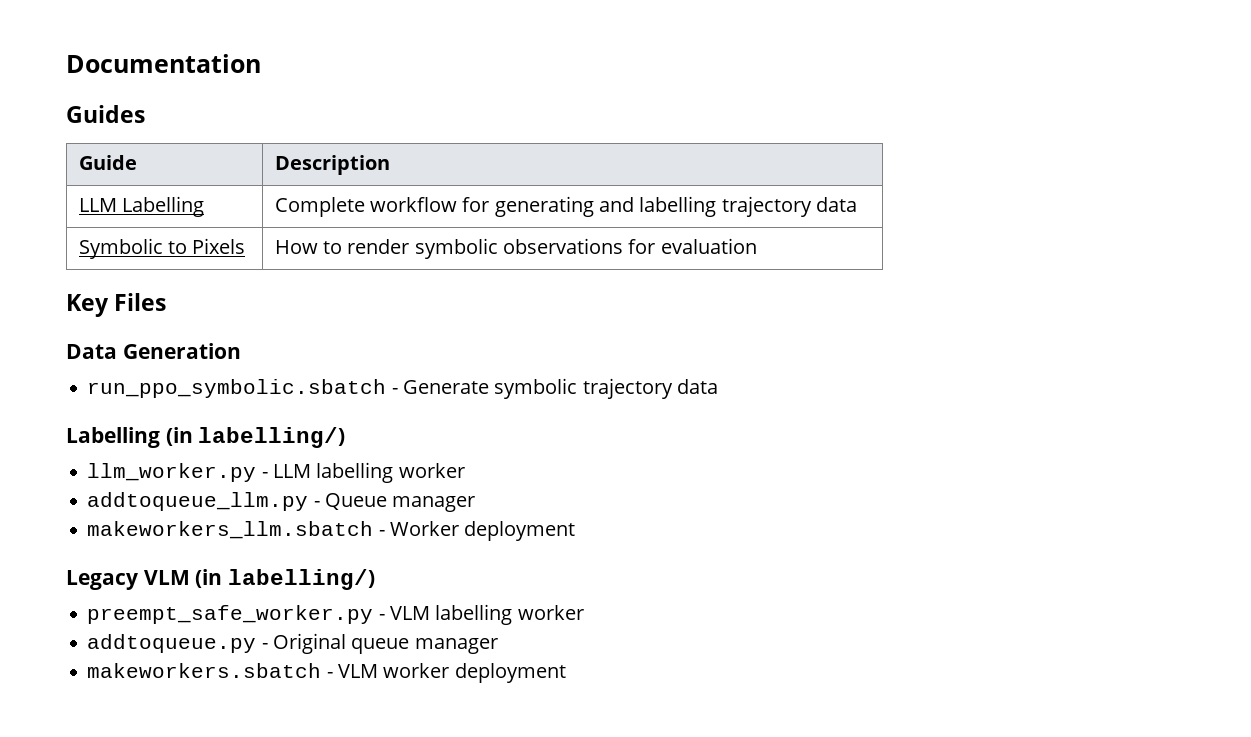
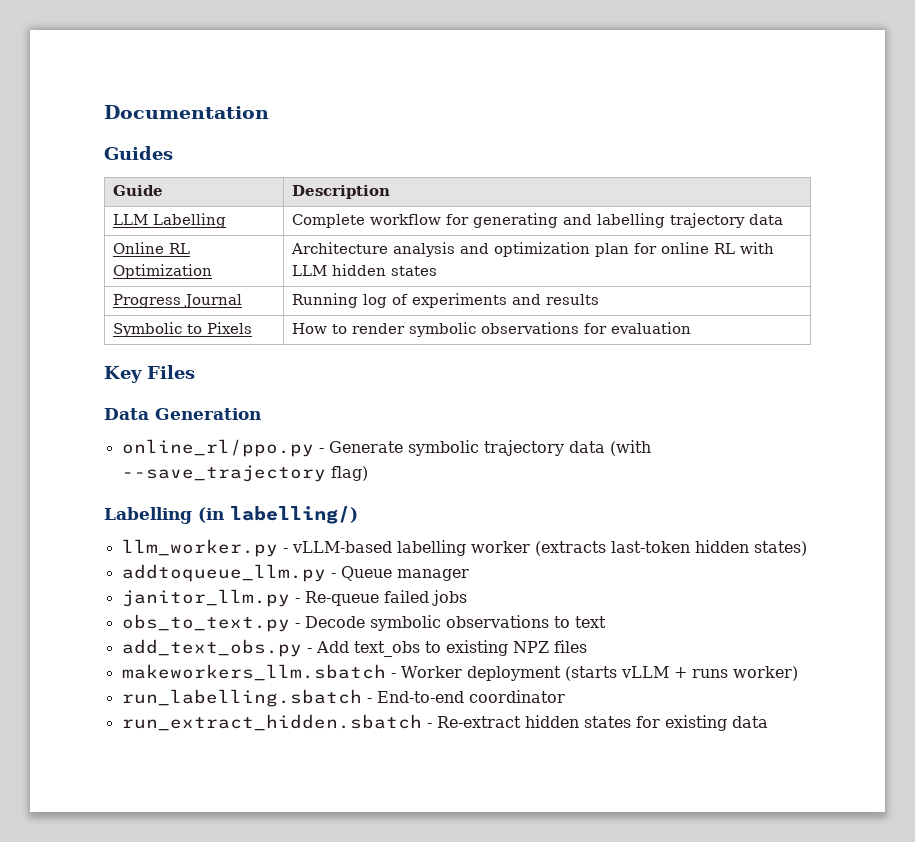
(857, 204) none -> [112,242,190,254] [112,264,212,279] [290,242,774,257] [291,264,437,276] [112,294,242,308] [291,293,599,308] // Online RL Optimization | Architecture analysis and optimization plan for online RL with LLM hidden states // Progress Journal | Running log of experiments and results
[87,379,387,398] run_ppo_symbolic.sbatch -> [121,439,314,457] online_rl/ppo.py
(718, 386) none -> [609,440,651,456] [121,465,368,482] (with --save_trajectory flag)
[272,462,465,483] LLM labelling worker -> [291,540,807,556] vLLM-based labelling worker (extracts last-token hidden states)
[87,521,576,541] [66,569,376,590] [87,604,584,625] [87,633,498,654] [87,663,566,683] makeworkers_llm.sbatch - Worker deployment // Legacy VLM (in labelling/) // preempt_safe_worker.py - VLM labelling worker // addtoqueue.py - Original queue manager // makeworkers.sbatch - VLM worker deployment -> [121,589,467,607] [121,614,606,632] [121,639,587,657] [121,664,798,681] [121,689,565,707] [121,714,768,731] janitor_llm.py - Re-queue failed jobs // obs_to_text.py - Decode symbolic observations to text // add_text_obs.py - Add text_obs to existing NPZ files // makeworkers_llm.sbatch - Worker deployment (starts vLLM + runs worker) // run_labelling.sbatch - End-to-end coordinator // run_extract_hidden.sbatch - Re-extract hidden states for existing data

